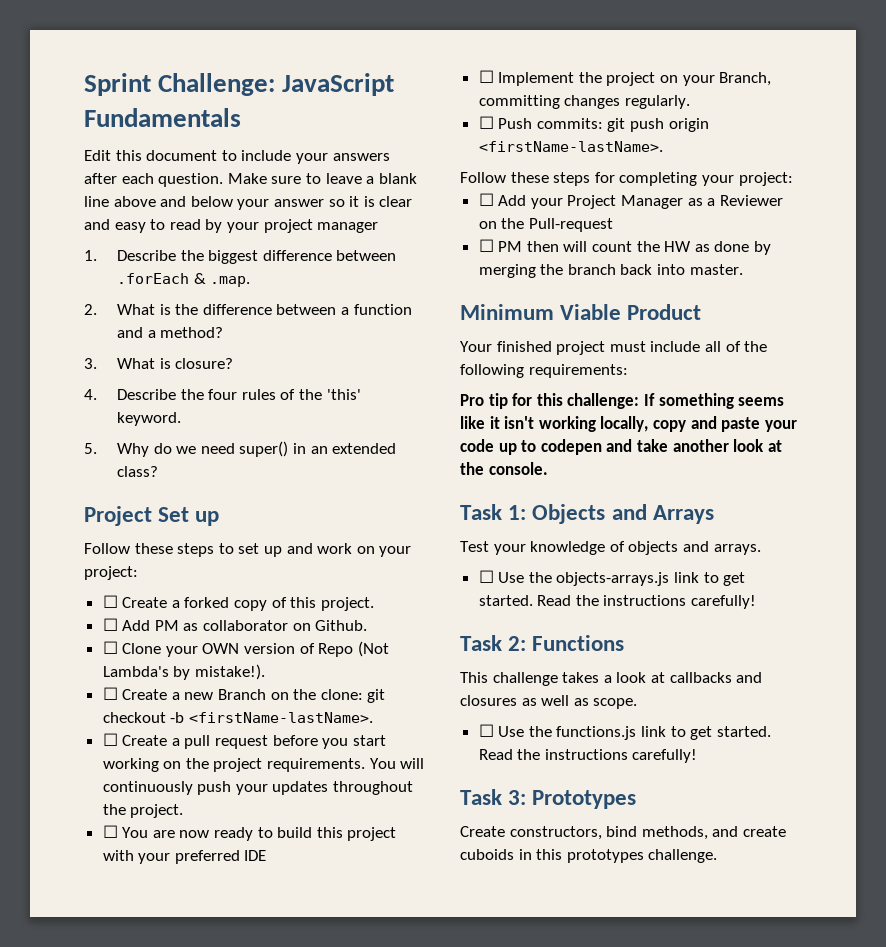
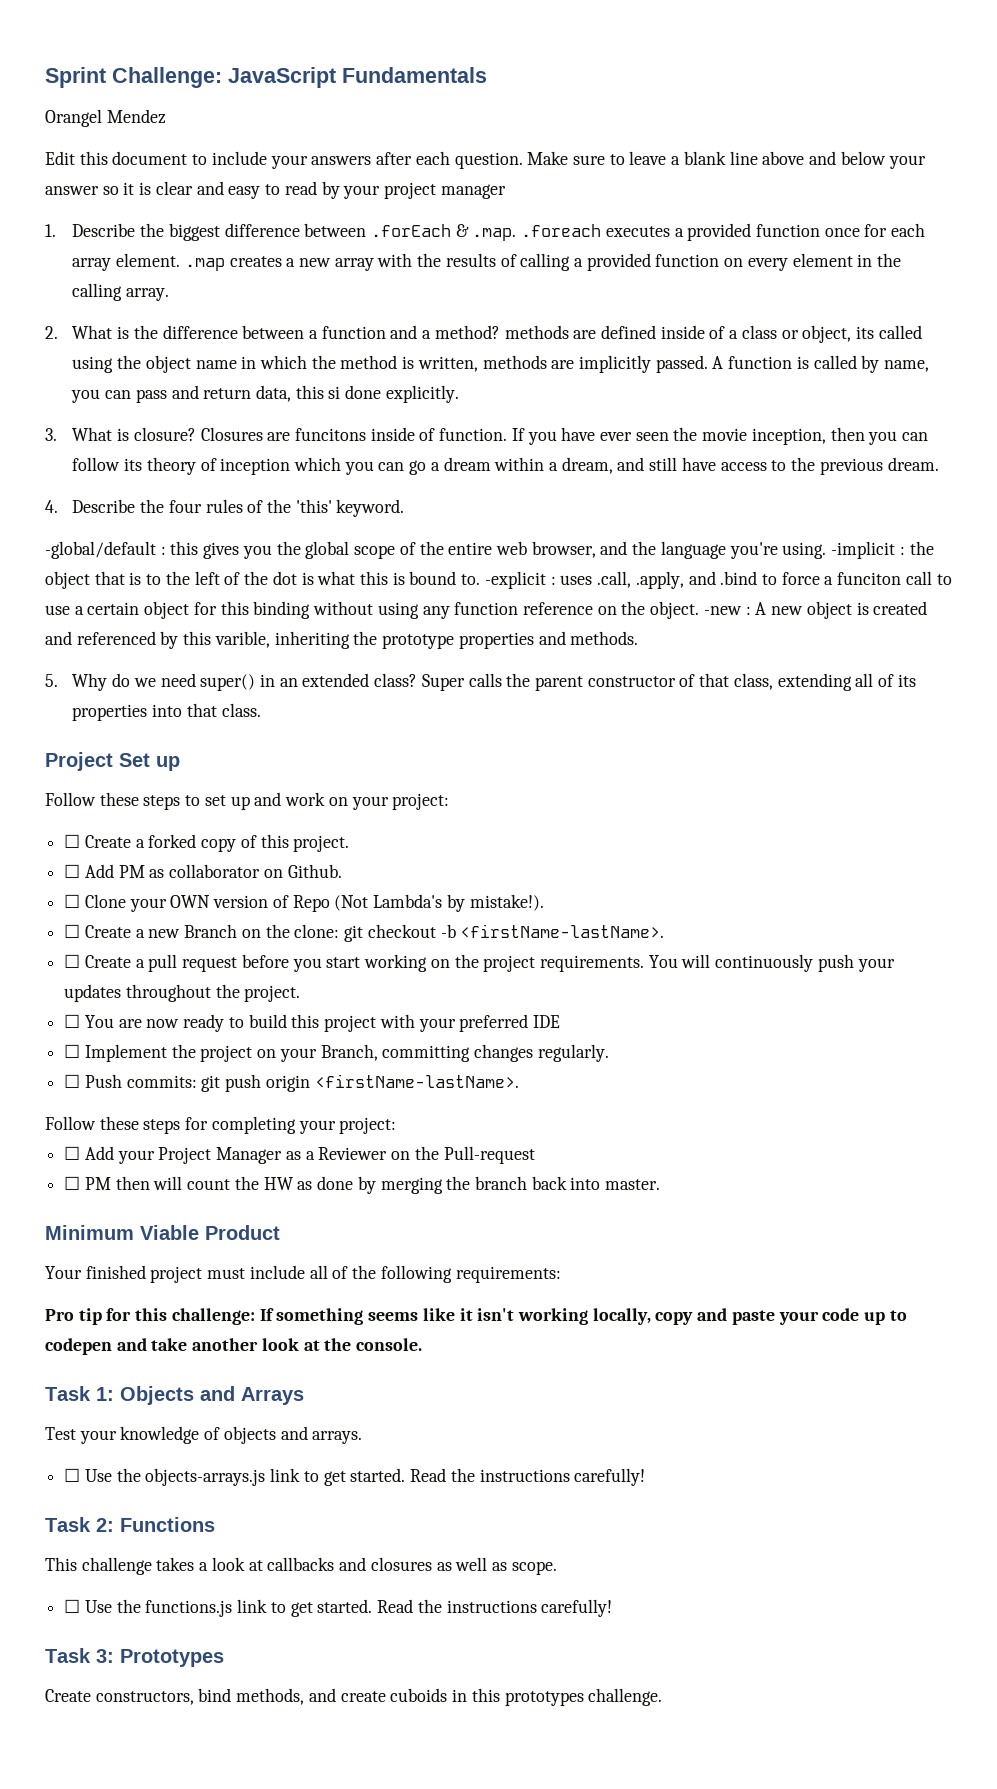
(241, 117) none -> [45,109,166,127] // Orangel Mendez
(251, 281) none -> [521,223,926,241] [72,253,902,271] [72,283,170,301] .foreach executes a provided function once for each array element. .map creates a new array with the results of calling a provided function on every element in the calling array.
[84,358,234,369] // 3. What is closure? -> [504,325,922,343] [72,355,930,373] [71,385,459,403] [45,427,929,445] [72,457,939,475] methods are defined inside of a class or object, its called using the object name in which the method is written, methods are implicitly passed. A function is called by name, you can pass and return data, this si done explicitly. // 3. What is closure? Closures are funcitons inside of function. If you have ever seen the movie inception, then you can follow its theory of inception which you can go a dream within a dream, and still have access to the previous dream.
(181, 419) none -> [45,541,934,559] [45,571,952,589] [45,601,928,619] [45,631,639,649] // -global/default : this gives you the global scope of the entire web browser, and the language you're using. -implicit : the object that is to the left of the dot is what this is bound to. -explicit : uses .call, .apply, and .bind to force a funciton call to use a certain object for this binding without using any function reference on the object. -new : A new object is created and referenced by this varible, inheriting the prototype properties and methods.
(158, 471) none -> [421,673,916,691] [72,703,261,721] Super calls the parent constructor of that class, extending all of its properties into that class.

